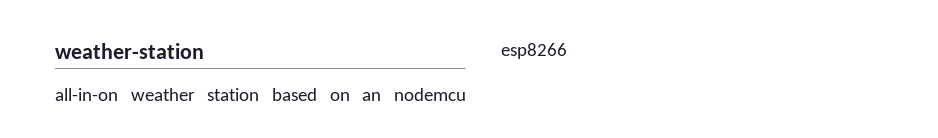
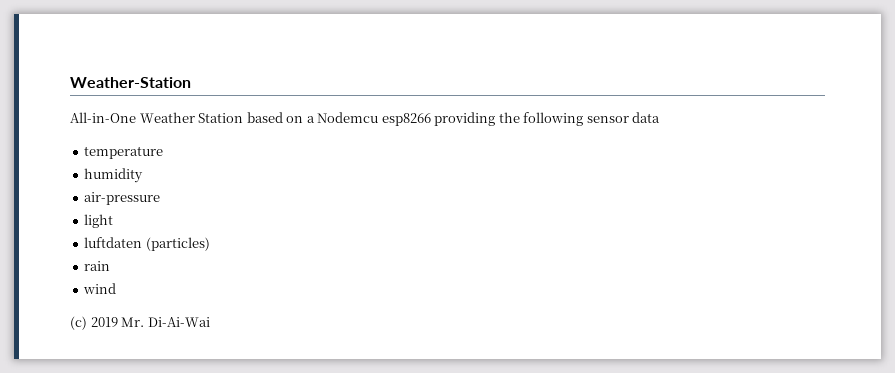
[55,43,204,59] [55,88,467,101] [501,43,567,59] weather-station // all-in-on weather station based on an nodemcu esp8266 -> [70,77,191,88] [70,112,661,126] [84,146,164,159] [84,168,144,183] [84,192,161,205] [84,214,114,228] [84,237,210,251] [84,261,111,271] [83,283,117,294] [70,316,210,330] Weather-Station // All-in-One Weather Station based on a Nodemcu esp8266 providing the following sensor data // temperature // humidity // air-pressure // light // luftdaten (particles) // rain // wind // (c) 2019 Mr. Di-Ai-Wai

